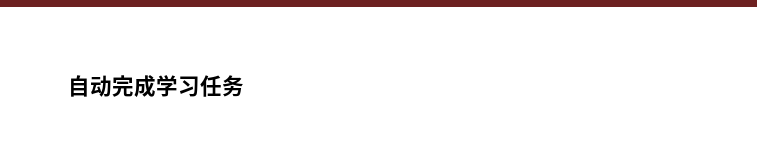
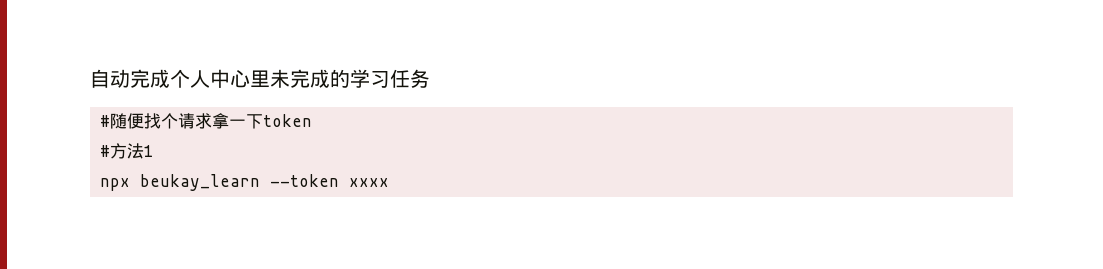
[156,75,244,97] 学习任务 -> [170,69,430,88] [100,113,313,129] [100,143,155,159] [100,174,390,191] 个人中心里未完成的学习任务 // #随便找个请求拿一下token // #方法1 // npx beukay_learn --token xxxx

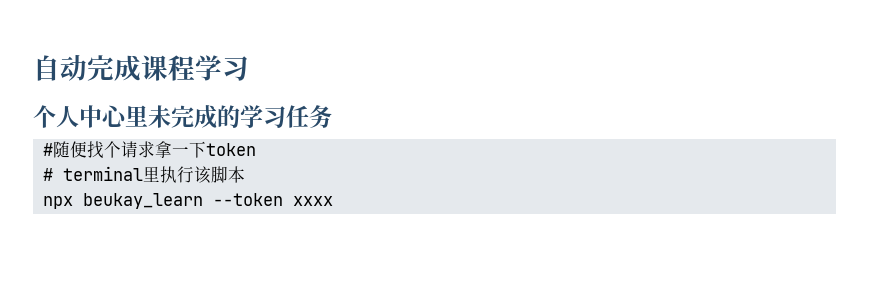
(170, 78) none -> [141,55,249,81] 课程学习 //
[110,143,155,159] 方法1 -> [63,166,246,184] terminal里执行该脚本

